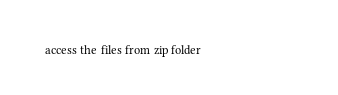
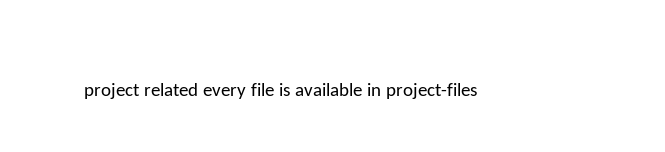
[45,45,201,57] access the files from zip folder -> [84,83,477,99] project related every file is available in project-files

